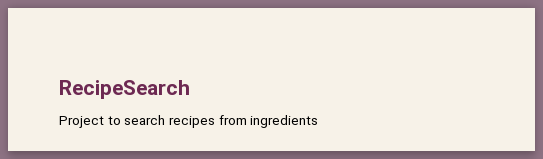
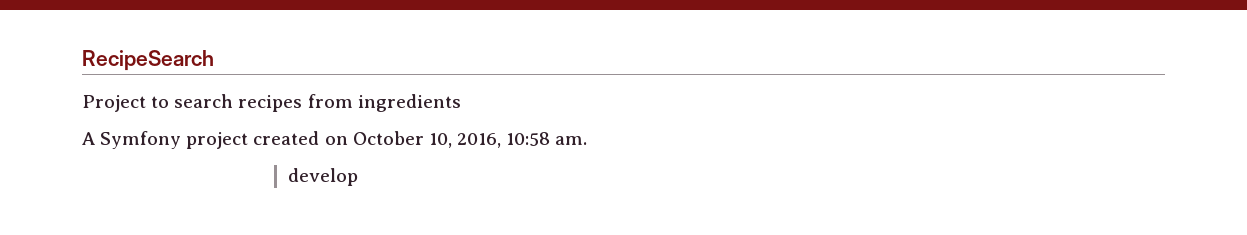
(319, 121) none -> [82,131,588,149] [287,168,358,186] // A Symfony project created on October 10, 2016, 10:58 am. // develop

